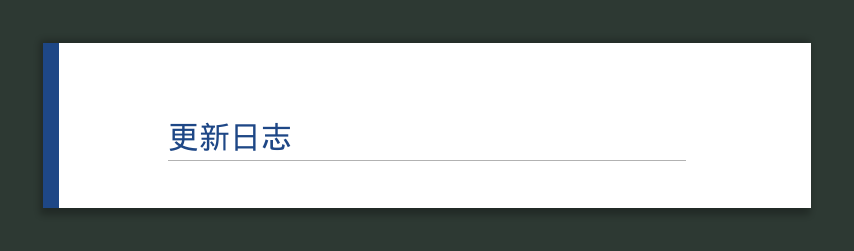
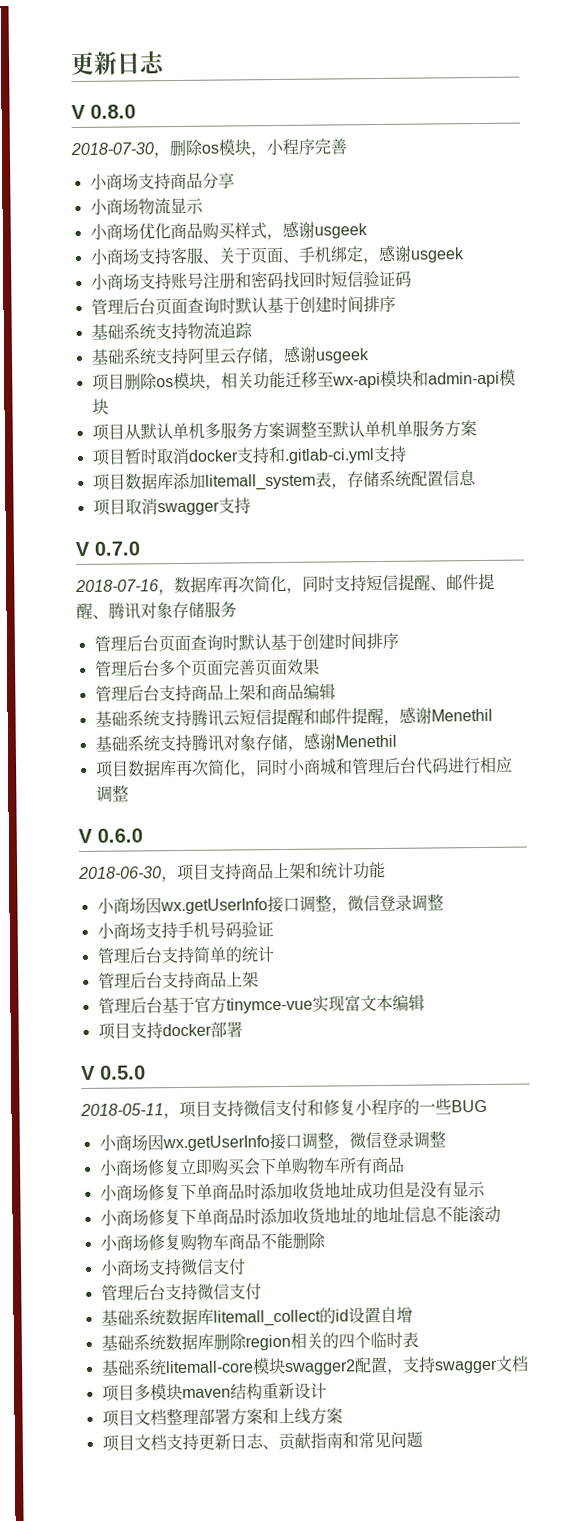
[168,122,292,152] 更新日志 -> [70,51,166,76] [71,104,136,120] [70,138,347,159] [89,172,235,191] [89,197,204,216] [89,220,368,241] [89,244,465,266] [90,270,412,291] [90,295,396,316] [90,322,253,340] [90,345,370,366] [91,368,516,391] [91,398,109,415] [91,420,477,441] [91,445,407,466] [92,470,477,491] [92,497,251,516] [75,541,140,557] [75,572,495,596] [76,601,237,620] [93,632,399,653] [93,658,320,677] [94,683,336,702] [94,706,493,727] [94,732,397,752] [94,756,513,778] [95,784,129,803] [78,828,143,844] [78,861,386,883] [96,893,444,915] [96,921,274,940] [96,946,275,964] [97,971,259,989] [97,994,425,1014] [97,1021,243,1040] [81,1065,146,1080] [80,1098,487,1120] [98,1130,446,1152] [98,1156,405,1177] [99,1180,486,1202] [99,1204,501,1227] [99,1232,326,1252] [99,1258,246,1277] [100,1283,262,1301] [100,1306,413,1327] [100,1331,419,1351] [100,1355,529,1376] [101,1382,327,1402] [101,1407,343,1427] [101,1431,423,1452] 更新日志 // V 0.8.0 // 2018-07-30，删除os模块，小程序完善 // 小商场支持商品分享 // 小商场物流显示 // 小商场优化商品购买样式，感谢usgeek // 小商场支持客服、关于页面、手机绑定，感谢usgeek // 小商场支持账号注册和密码找回时短信验证码 // 管理后台页面查询时默认基于创建时间排序 // 基础系统支持物流追踪 // 基础系统支持阿里云存储，感谢usgeek // 项目删除os模块，相关功能迁移至wx-api模块和admin-api模块 // 项目从默认单机多服务方案调整至默认单机单服务方案 // 项目暂时取消docker支持和.gitlab-ci.yml支持 // 项目数据库添加litemall_system表，存储系统配置信息 // 项目取消swagger支持 // V 0.7.0 // 2018-07-16，数据库再次简化，同时支持短信提醒、邮件提醒、腾讯对象存储服务 // 管理后台页面查询时默认基于创建时间排序 // 管理后台多个页面完善页面效果 // 管理后台支持商品上架和商品编辑 // 基础系统支持腾讯云短信提醒和邮件提醒，感谢Menethil // 基础系统支持腾讯对象存储，感谢Menethil // 项目数据库再次简化，同时小商城和管理后台代码进行相应调整 // V 0.6.0 // 2018-06-30，项目支持商品上架和统计功能 // 小商场因wx.getUserInfo接口调整，微信登录调整 // 小商场支持手机号码验证 // 管理后台支持简单的统计 // 管理后台支持商品上架 // 管理后台基于官方tinymce-vue实现富文本编辑 // 项目支持docker部署 // V 0.5.0 // 2018-05-11，项目支持微信支付和修复小程序的一些BUG // 小商场因wx.getUserInfo接口调整，微信登录调整 // 小商场修复立即购买会下单购物车所有商品 // 小商场修复下单商品时添加收货地址成功但是没有显示 // 小商场修复下单商品时添加收货地址的地址信息不能滚动 // 小商场修复购物车商品不能删除 // 小商场支持微信支付 // 管理后台支持微信支付 // 基础系统数据库litemall_collect的id设置自增 // 基础系统数据库删除region相关的四个临时表 // 基础系统litemall-core模块swagger2配置，支持swagger文档 // 项目多模块maven结构重新设计 // 项目文档整理部署方案和上线方案 // 项目文档支持更新日志、贡献指南和常见问题

